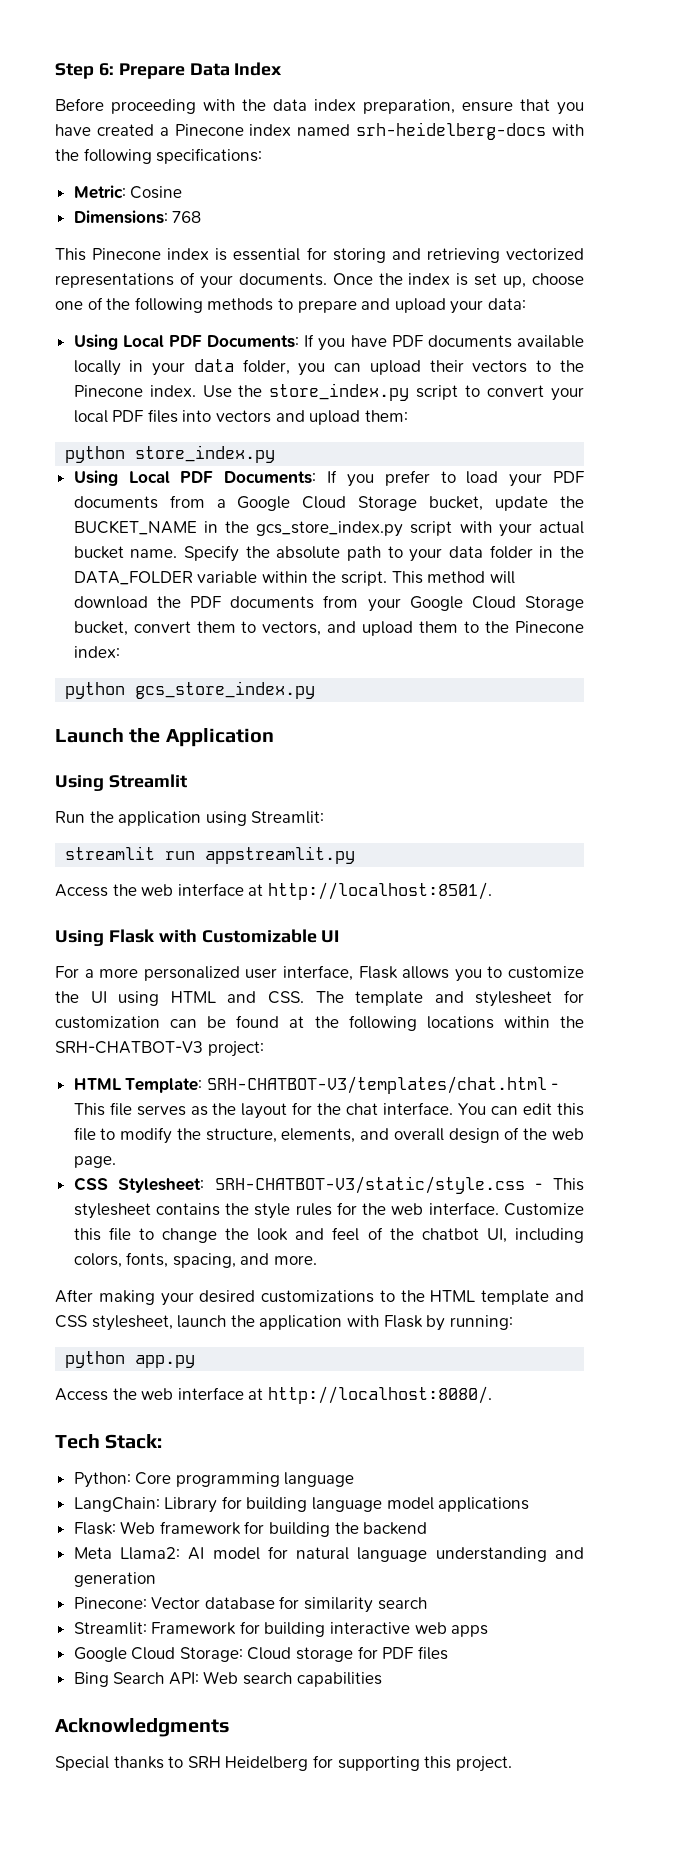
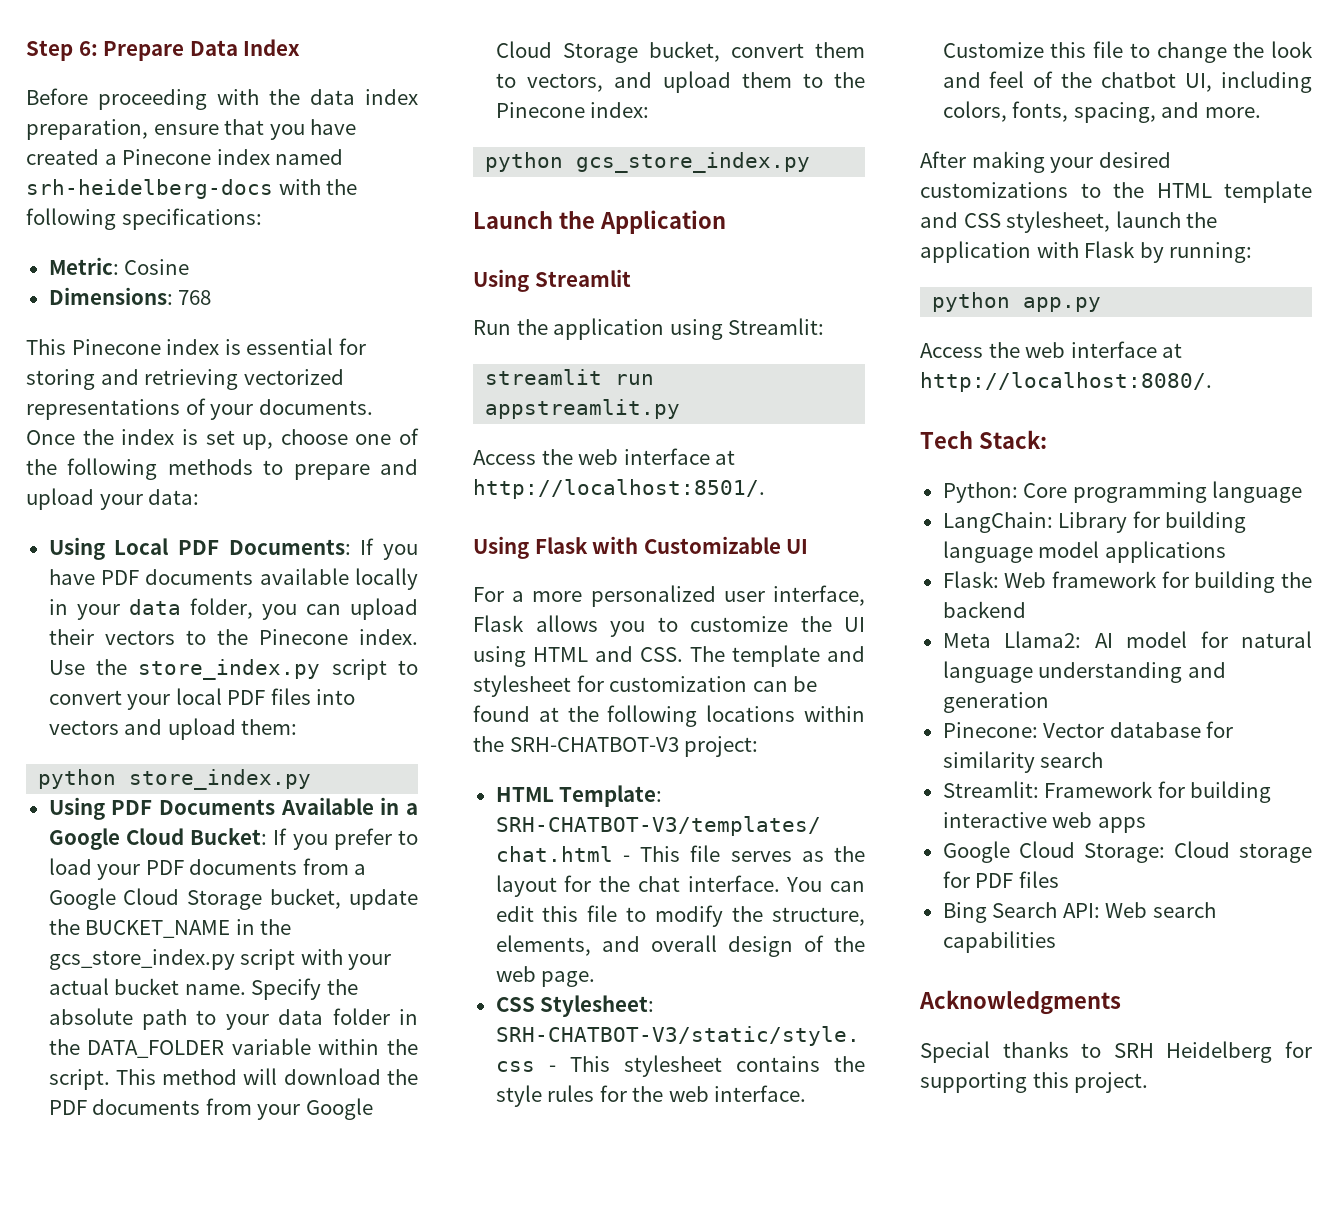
[128,471,317,484] Local PDF Documents: -> [111,797,418,815] [48,828,268,850] PDF Documents Available in a Google Cloud Bucket:

